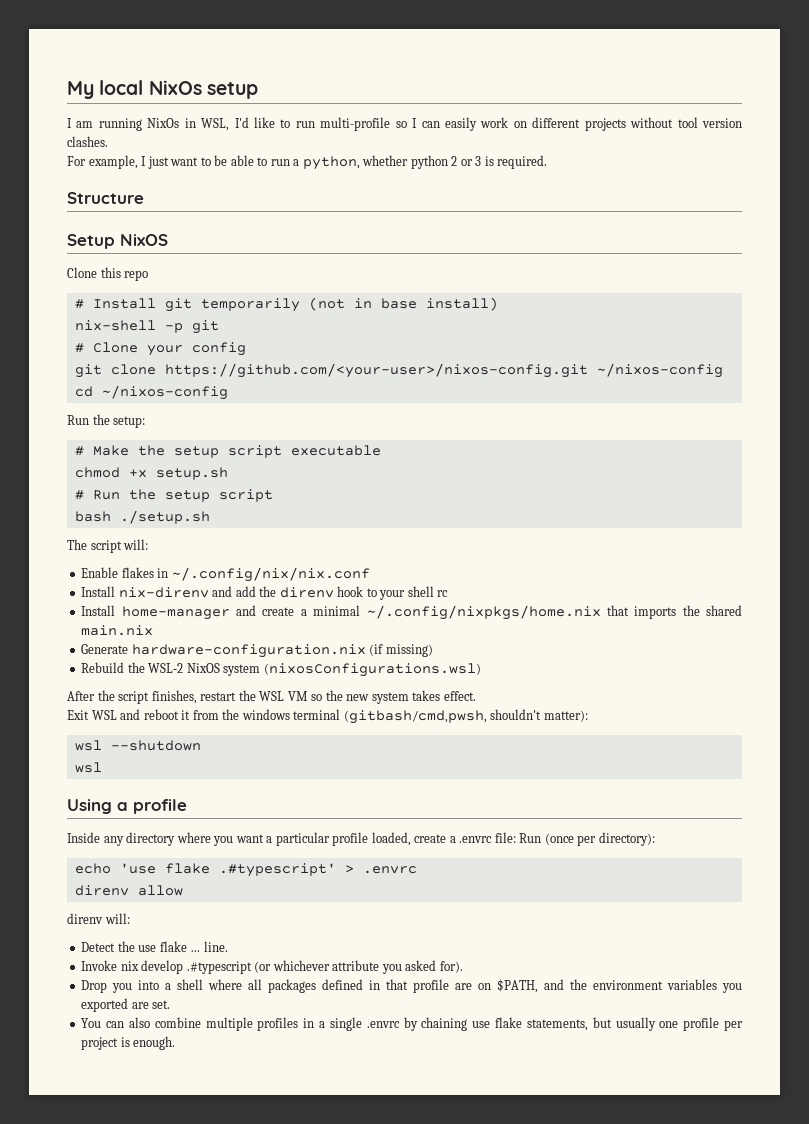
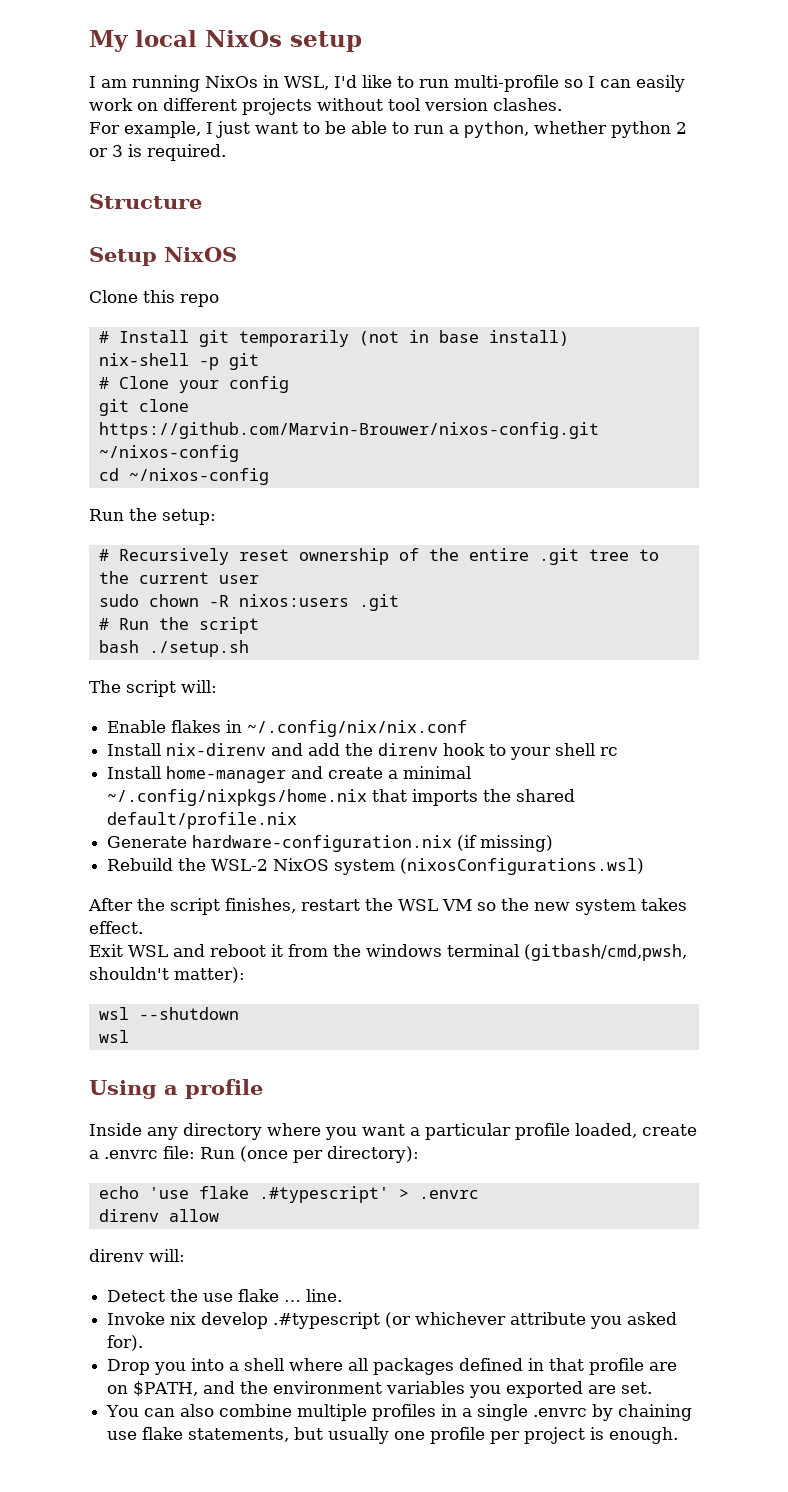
[164,363,588,378] https://github.com/<your‑user>/nixos-config.git -> [98,422,599,439] https://github.com/Marvin-Brouwer/nixos-config.git
[92,445,381,458] [74,467,228,480] Make the setup script executable // chmod +x setup.sh -> [118,548,659,565] [98,571,259,584] [98,594,399,611] Recursively reset ownership of the entire .git tree to the current user // sudo chown -R nixos:users .git
[164,490,210,502] setup -> (189, 623) none
[81,625,154,636] main.nix -> [107,812,298,829] default/profile.nix

